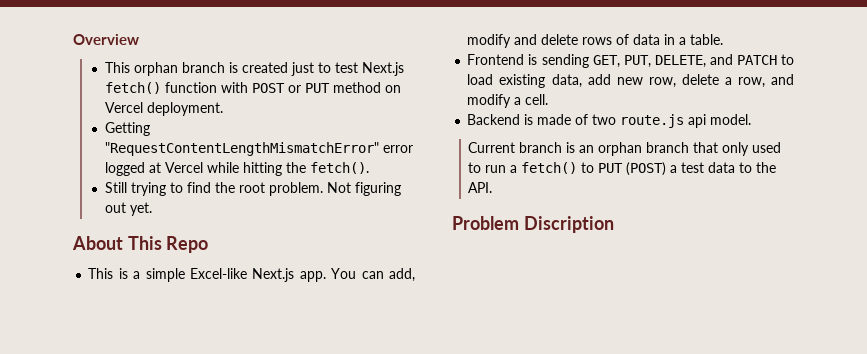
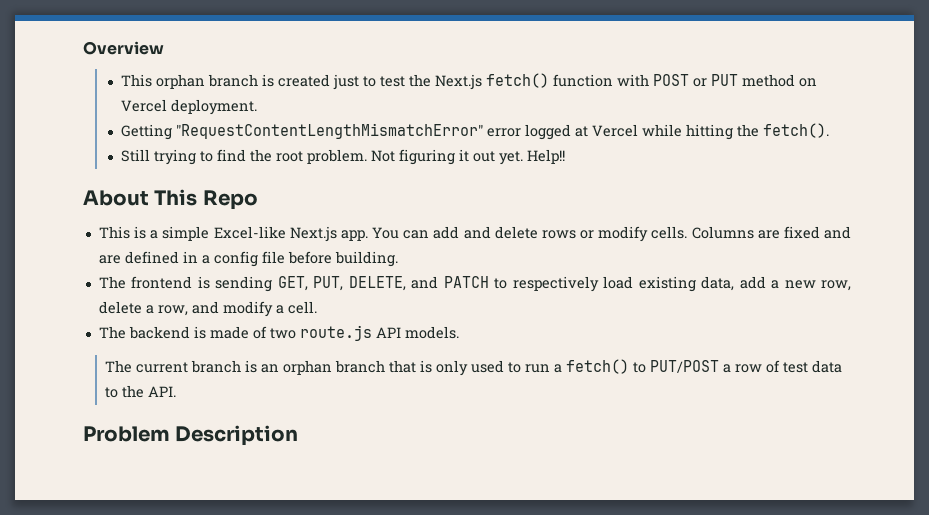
(358, 67) none -> [409,74,432,87] the
(401, 189) none -> [459,149,470,162] it
(152, 209) none -> [527,149,566,164] Help!!
[389,268,415,282] [467,34,512,48] add, modify -> [433,226,460,239] add
[616,34,724,45] [467,54,525,65] of data in a table. // Frontend -> [580,226,852,242] [98,251,398,267] [98,276,193,289] or modify cells. Columns are fixed and are defined in a config file before building. // The frontend
(794, 59) none -> [512,276,599,292] respectively
(611, 79) none -> [771,280,780,289] a
[467,114,521,125] Backend -> [98,326,190,339] The backend
[688,114,752,128] [468,142,516,153] api model. // Current -> [375,326,459,339] [105,360,189,373] API models. // The current
(719, 147) none -> [420,360,433,373] is
[598,162,678,176] PUT (POST) a -> [650,360,781,373] PUT/POST a row of
[523,216,614,233] Discription -> [175,425,299,446] Description

